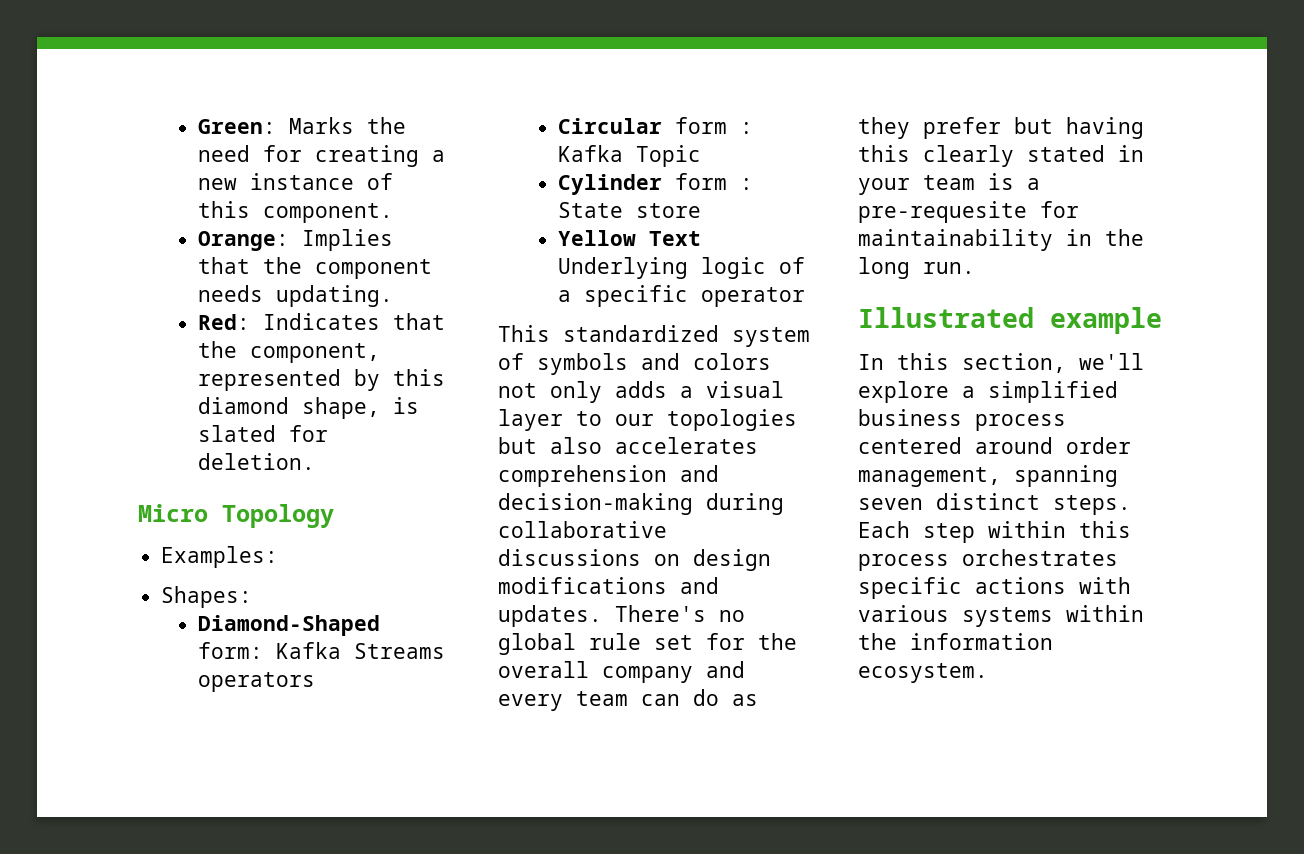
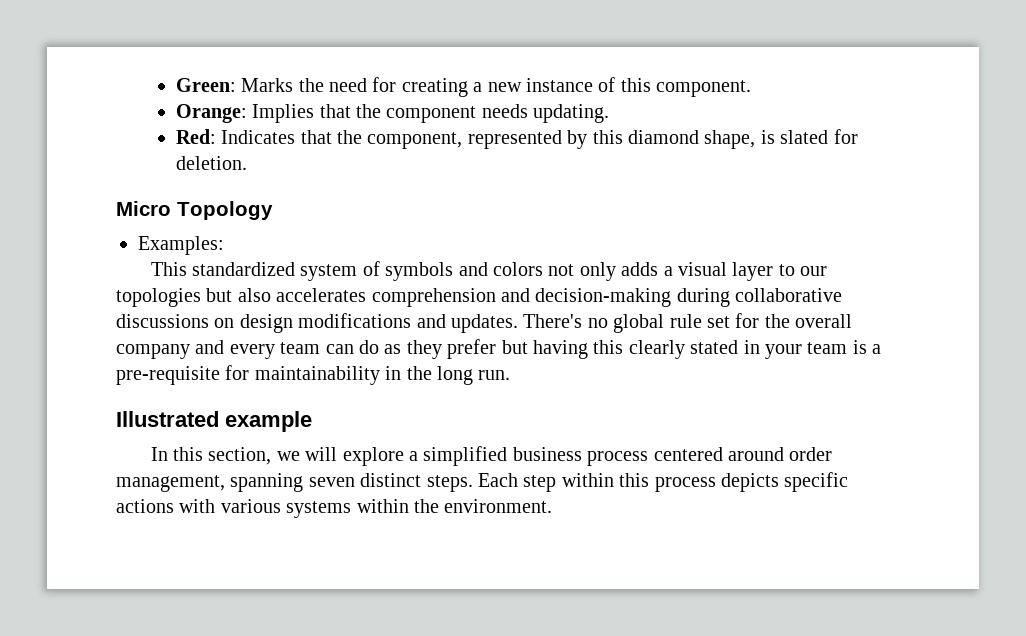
[161,586,253,608] [197,615,380,636] [197,642,445,659] [197,672,315,692] [557,117,753,134] [557,145,701,167] [557,173,753,195] [557,202,701,218] [557,230,701,246] [557,257,805,279] [557,285,805,307] // Shapes: // Diamond-Shaped form: Kafka Streams operators // Circular form : Kafka Topic // Cylinder form : State store // Yellow Text Underlying logic of a specific operator -> (224, 245) none
[858,201,1027,223] pre-requesite -> [116,366,220,385] pre-requisite
[1079,353,1144,370] we'll -> [276,447,338,461] we will
[962,549,1118,566] orchestrates -> [720,473,779,492] depicts
[910,633,1053,650] [858,663,988,683] information ecosystem. -> [444,499,553,513] environment.

